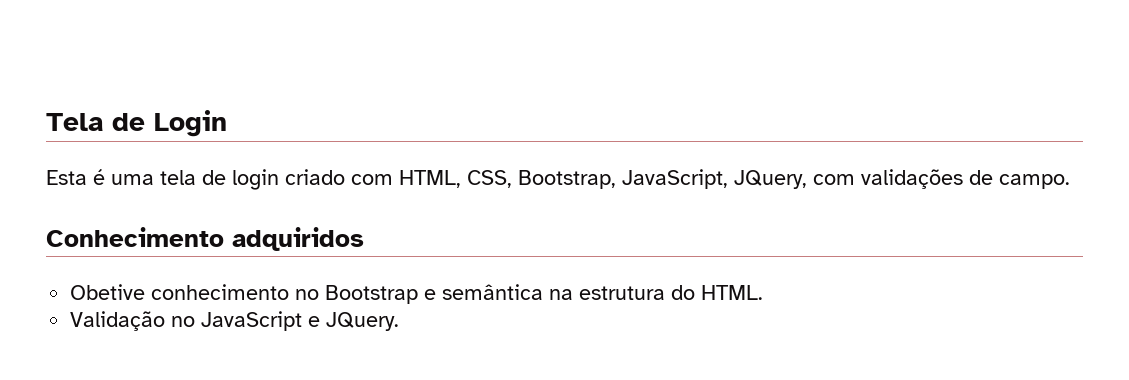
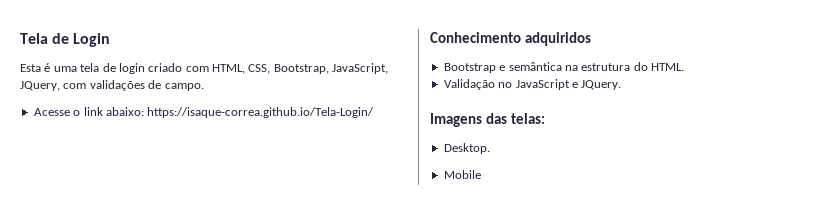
(1070, 181) none -> [33,107,375,118] // Acesse o link abaixo: https://isaque-correa.github.io/Tela-Login/
[70,284,320,300] Obetive conhecimento no -> (591, 39) none
(400, 321) none -> [430,113,545,127] [443,143,490,154] [443,170,481,179] // Imagens das telas: // Desktop. // Mobile

